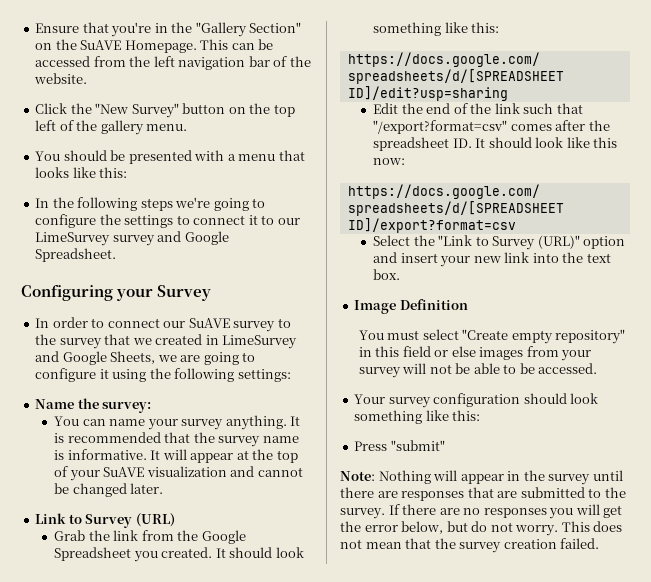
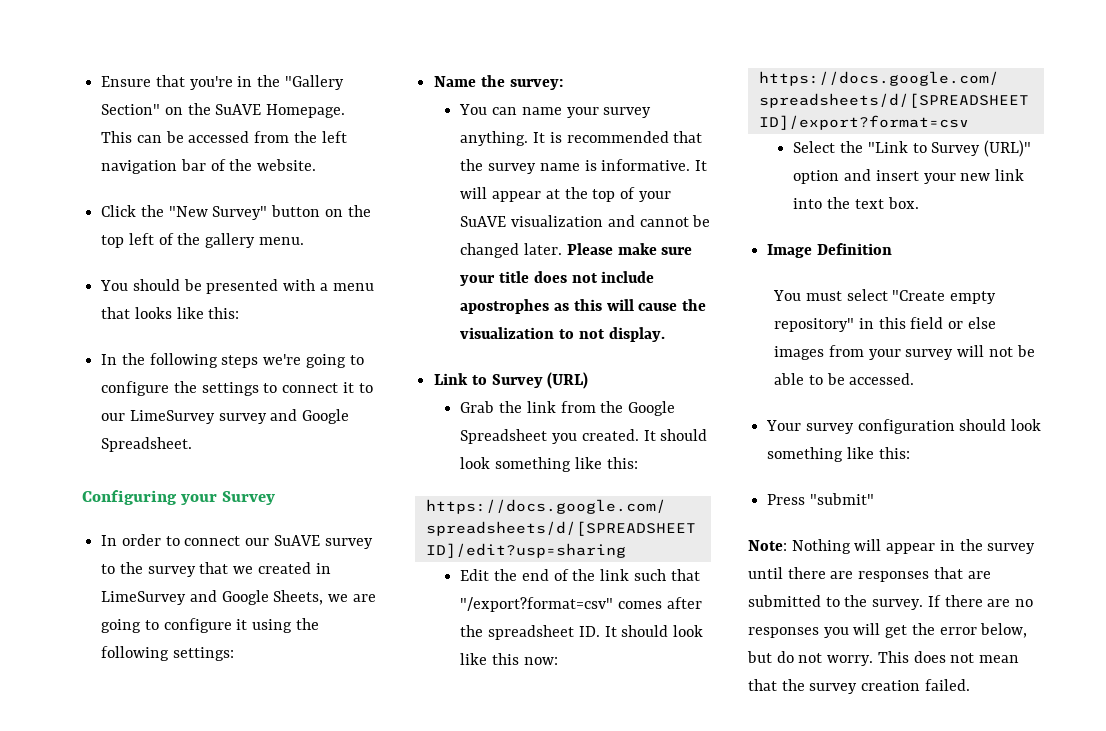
(164, 488) none -> [566,243,693,255] [460,271,655,286] [460,299,707,314] [460,327,665,342] Please make sure your title does not include apostrophes as this will cause the visualization to not display.

